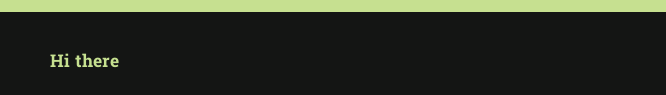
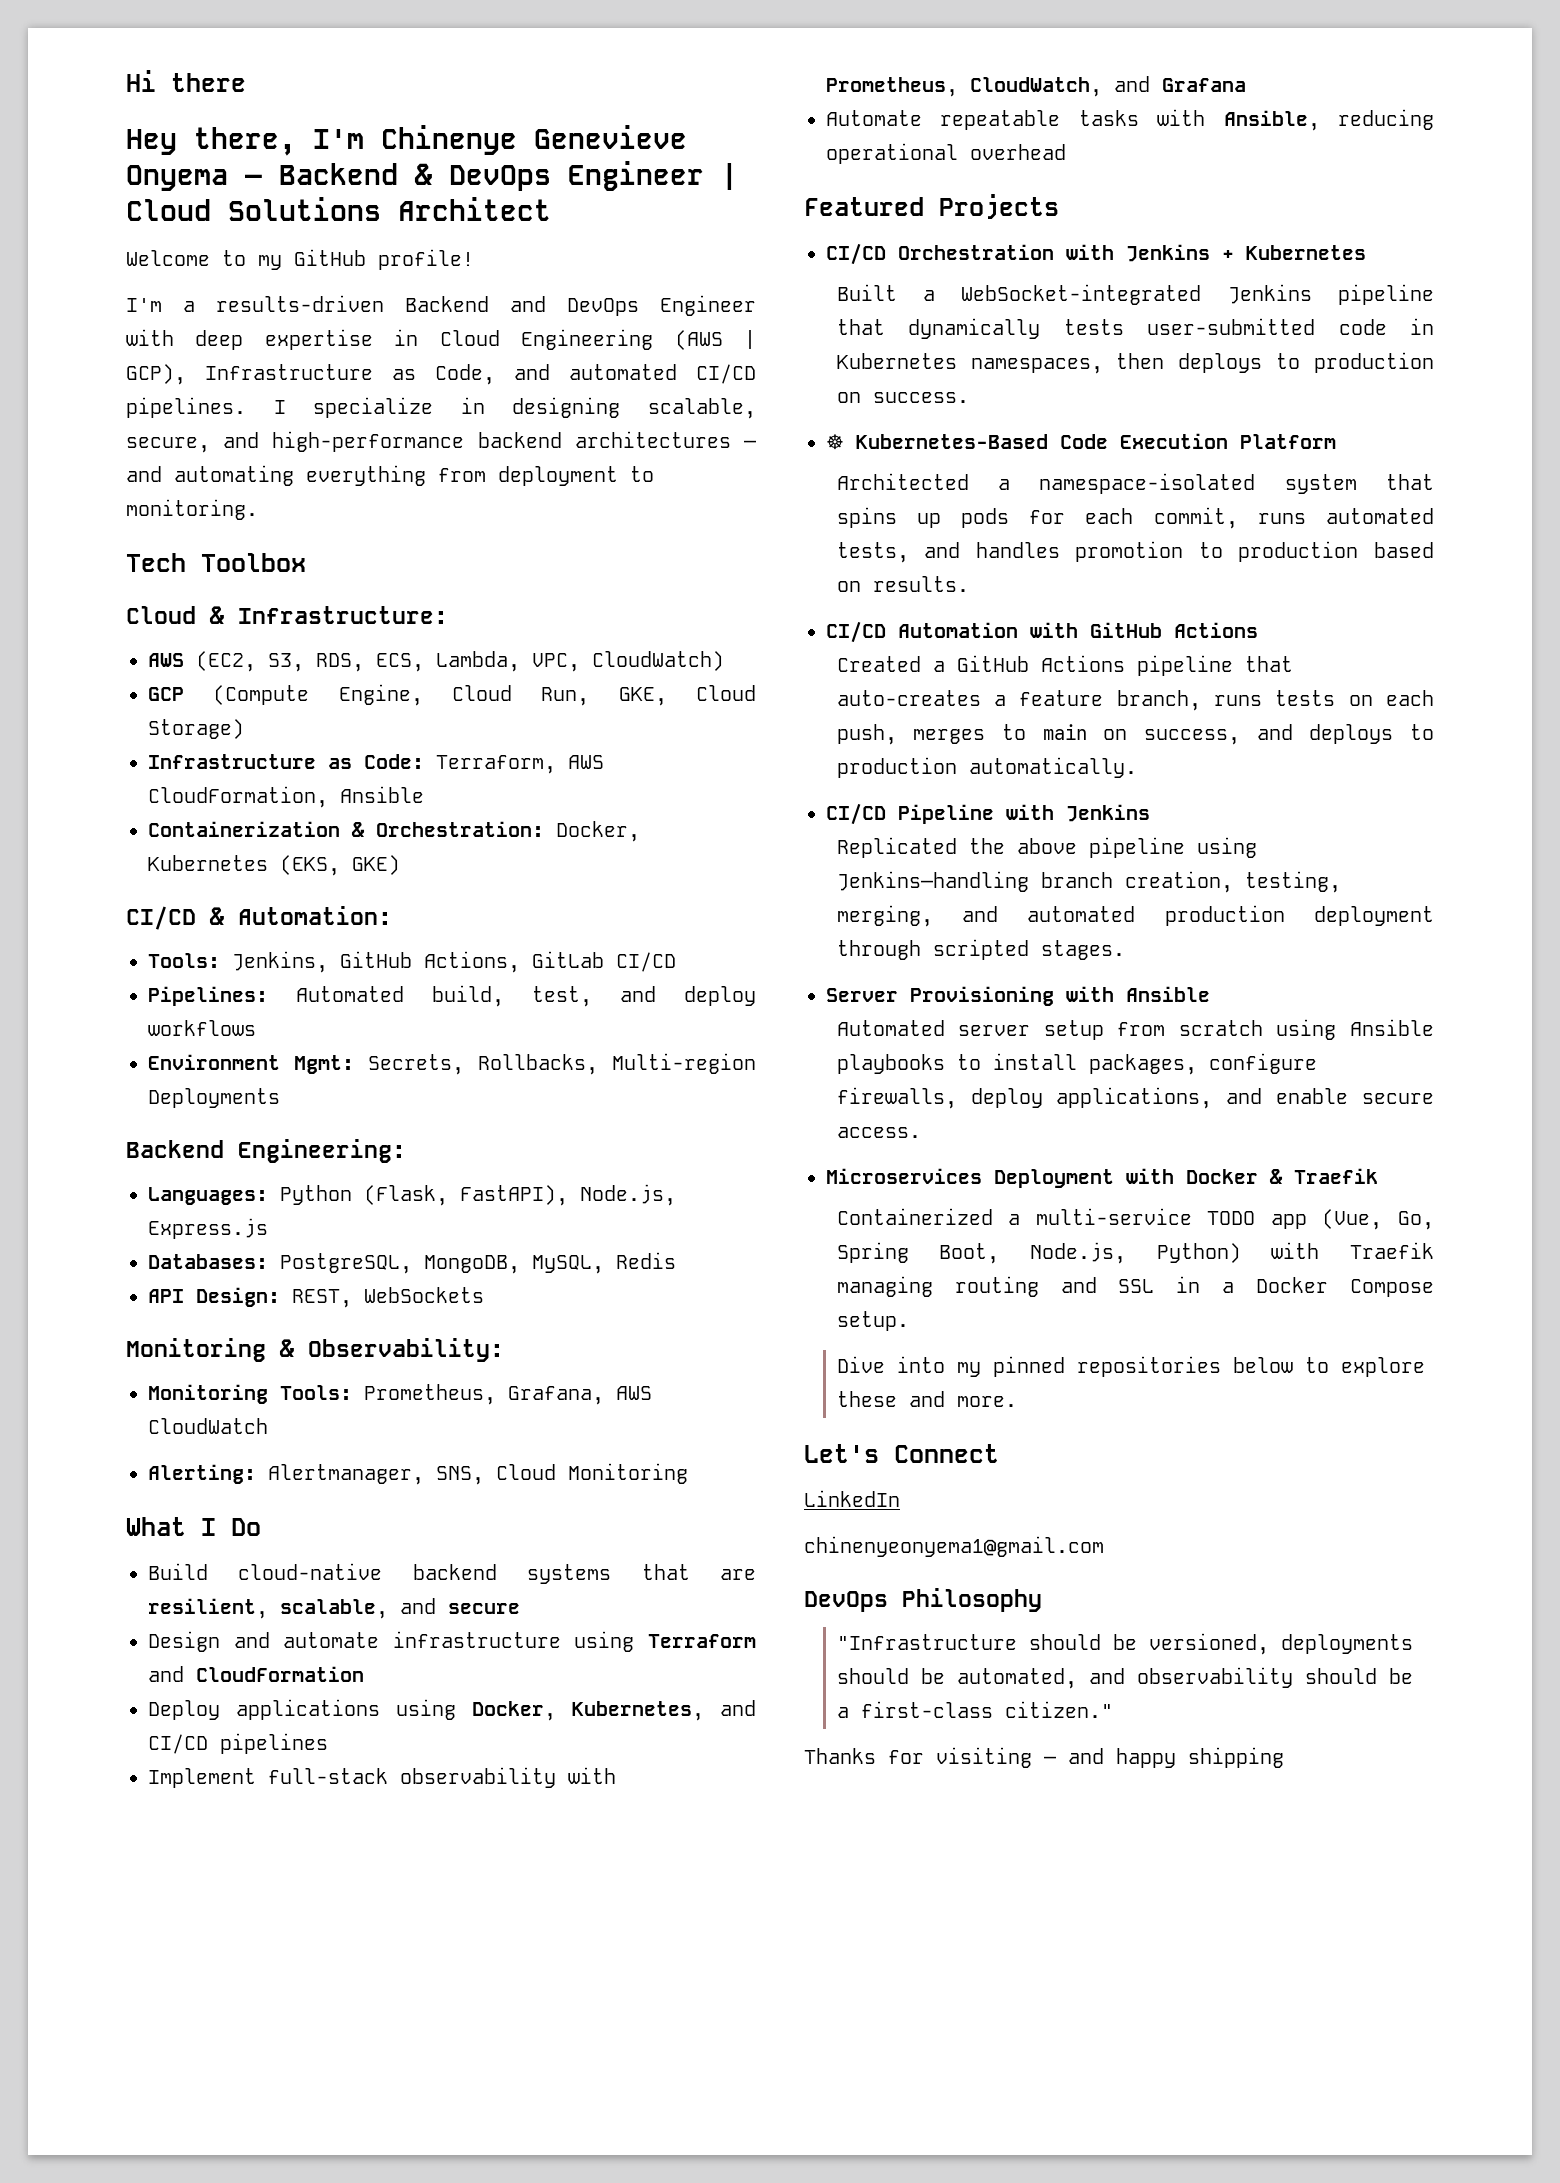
(119, 60) none -> [126,125,687,156] [126,161,738,191] [126,197,551,221] [126,249,474,270] [126,295,756,316] [126,329,756,350] [126,364,756,385] [126,397,756,419] [126,431,756,453] [126,465,654,486] [126,499,258,520] [126,553,306,572] [126,606,448,624] [148,651,724,672] [148,684,756,706] [148,719,244,739] [148,754,604,774] [148,786,424,808] [148,821,640,842] [148,855,400,876] [126,906,392,930] [148,951,676,973] [148,985,756,1007] [148,1020,256,1036] [148,1053,756,1075] [148,1088,280,1108] [126,1139,406,1163] [148,1184,676,1206] [148,1218,268,1239] [148,1252,676,1274] [148,1287,484,1308] [126,1338,504,1362] [148,1384,652,1405] [148,1418,268,1434] [148,1463,688,1485] [126,1517,261,1536] [148,1563,756,1584] [148,1598,520,1619] [148,1631,756,1652] [148,1666,364,1682] [148,1699,756,1721] [148,1733,328,1754] [148,1767,616,1788] [826,76,1246,97] [826,109,1434,131] [826,143,1066,164] [804,194,1059,219] [826,243,1366,265] [836,284,1434,305] [836,318,1434,339] [836,352,1434,374] [836,392,969,403] [826,433,1336,450] [836,473,1434,494] [836,507,1434,529] [836,541,1434,563] [836,576,969,592] [826,621,1258,643] [836,655,1293,676] [836,690,1434,711] [836,724,1434,745] [836,757,1137,778] [826,803,1150,825] [836,837,1257,858] [836,871,1341,893] [836,905,1434,927] [836,939,1125,960] [826,986,1210,1006] [836,1019,1434,1040] [836,1053,1317,1075] [836,1087,1434,1109] [836,1127,921,1138] [826,1168,1378,1188] [836,1208,1434,1230] [836,1242,1434,1264] [836,1276,1434,1297] [836,1311,909,1331] [836,1356,1425,1377] [836,1391,1017,1407] [804,1444,999,1463] [804,1490,900,1507] [804,1536,1104,1557] [804,1588,1042,1612] [836,1633,1413,1655] [836,1667,1413,1689] [836,1701,1113,1718] [804,1747,1284,1768] // Hey there, I'm Chinenye Genevieve Onyema — Backend & DevOps Engineer | Cloud Solutions Architect // Welcome to my GitHub profile! // I'm a results-driven Backend and DevOps Engineer with deep expertise in Cloud Engineering (AWS | GCP), Infrastructure as Code, and automated CI/CD pipelines. I specialize in designing scalable, secure, and high-performance backend architectures — and automating everything from deployment to monitoring. // Tech Toolbox // Cloud & Infrastructure: // AWS (EC2, S3, RDS, ECS, Lambda, VPC, CloudWatch) // GCP (Compute Engine, Cloud Run, GKE, Cloud Storage) // Infrastructure as Code: Terraform, AWS CloudFormation, Ansible // Containerization & Orchestration: Docker, Kubernetes (EKS, GKE) // CI/CD & Automation: // Tools: Jenkins, GitHub Actions, GitLab CI/CD // Pipelines: Automated build, test, and deploy workflows // Environment Mgmt: Secrets, Rollbacks, Multi-region Deployments // Backend Engineering: // Languages: Python (Flask, FastAPI), Node.js, Express.js // Databases: PostgreSQL, MongoDB, MySQL, Redis // API Design: REST, WebSockets // Monitoring & Observability: // Monitoring Tools: Prometheus, Grafana, AWS CloudWatch // Alerting: Alertmanager, SNS, Cloud Monitoring // What I Do // Build cloud-native backend systems that are resilient, scalable, and secure // Design and automate infrastructure using Terraform and CloudFormation // Deploy applications using Docker, Kubernetes, and CI/CD pipelines // Implement full-stack observability with Prometheus, CloudWatch, and Grafana // Automate repeatable tasks with Ansible, reducing operational overhead // Featured Projects // CI/CD Orchestration with Jenkins + Kubernetes // Built a WebSocket-integrated Jenkins pipeline that dynamically tests user-submitted code in Kubernetes namespaces, then deploys to production on success. // ☸ Kubernetes-Based Code Execution Platform // Architected a namespace-isolated system that spins up pods for each commit, runs automated tests, and handles promotion to production based on results. // CI/CD Automation with GitHub Actions // Created a GitHub Actions pipeline that auto-creates a feature branch, runs tests on each push, merges to main on success, and deploys to production automatically. // CI/CD Pipeline with Jenkins // Replicated the above pipeline using Jenkins—handling branch creation, testing, merging, and automated production deployment through scripted stages. // Server Provisioning with Ansible // Automated server setup from scratch using Ansible playbooks to install packages, configure firewalls, deploy applications, and enable secure access. // Microservices Deployment with Docker & Traefik // Containerized a multi-service TODO app (Vue, Go, Spring Boot, Node.js, Python) with Traefik managing routing and SSL in a Docker Compose setup. // Dive into my pinned repositories below to explore these and more. // Let's Connect // LinkedIn // chinenyeonyema1@gmail.com // DevOps Philosophy // "Infrastructure should be versioned, deployments should be automated, and observability should be a first-class citizen." // Thanks for visiting — and happy shipping

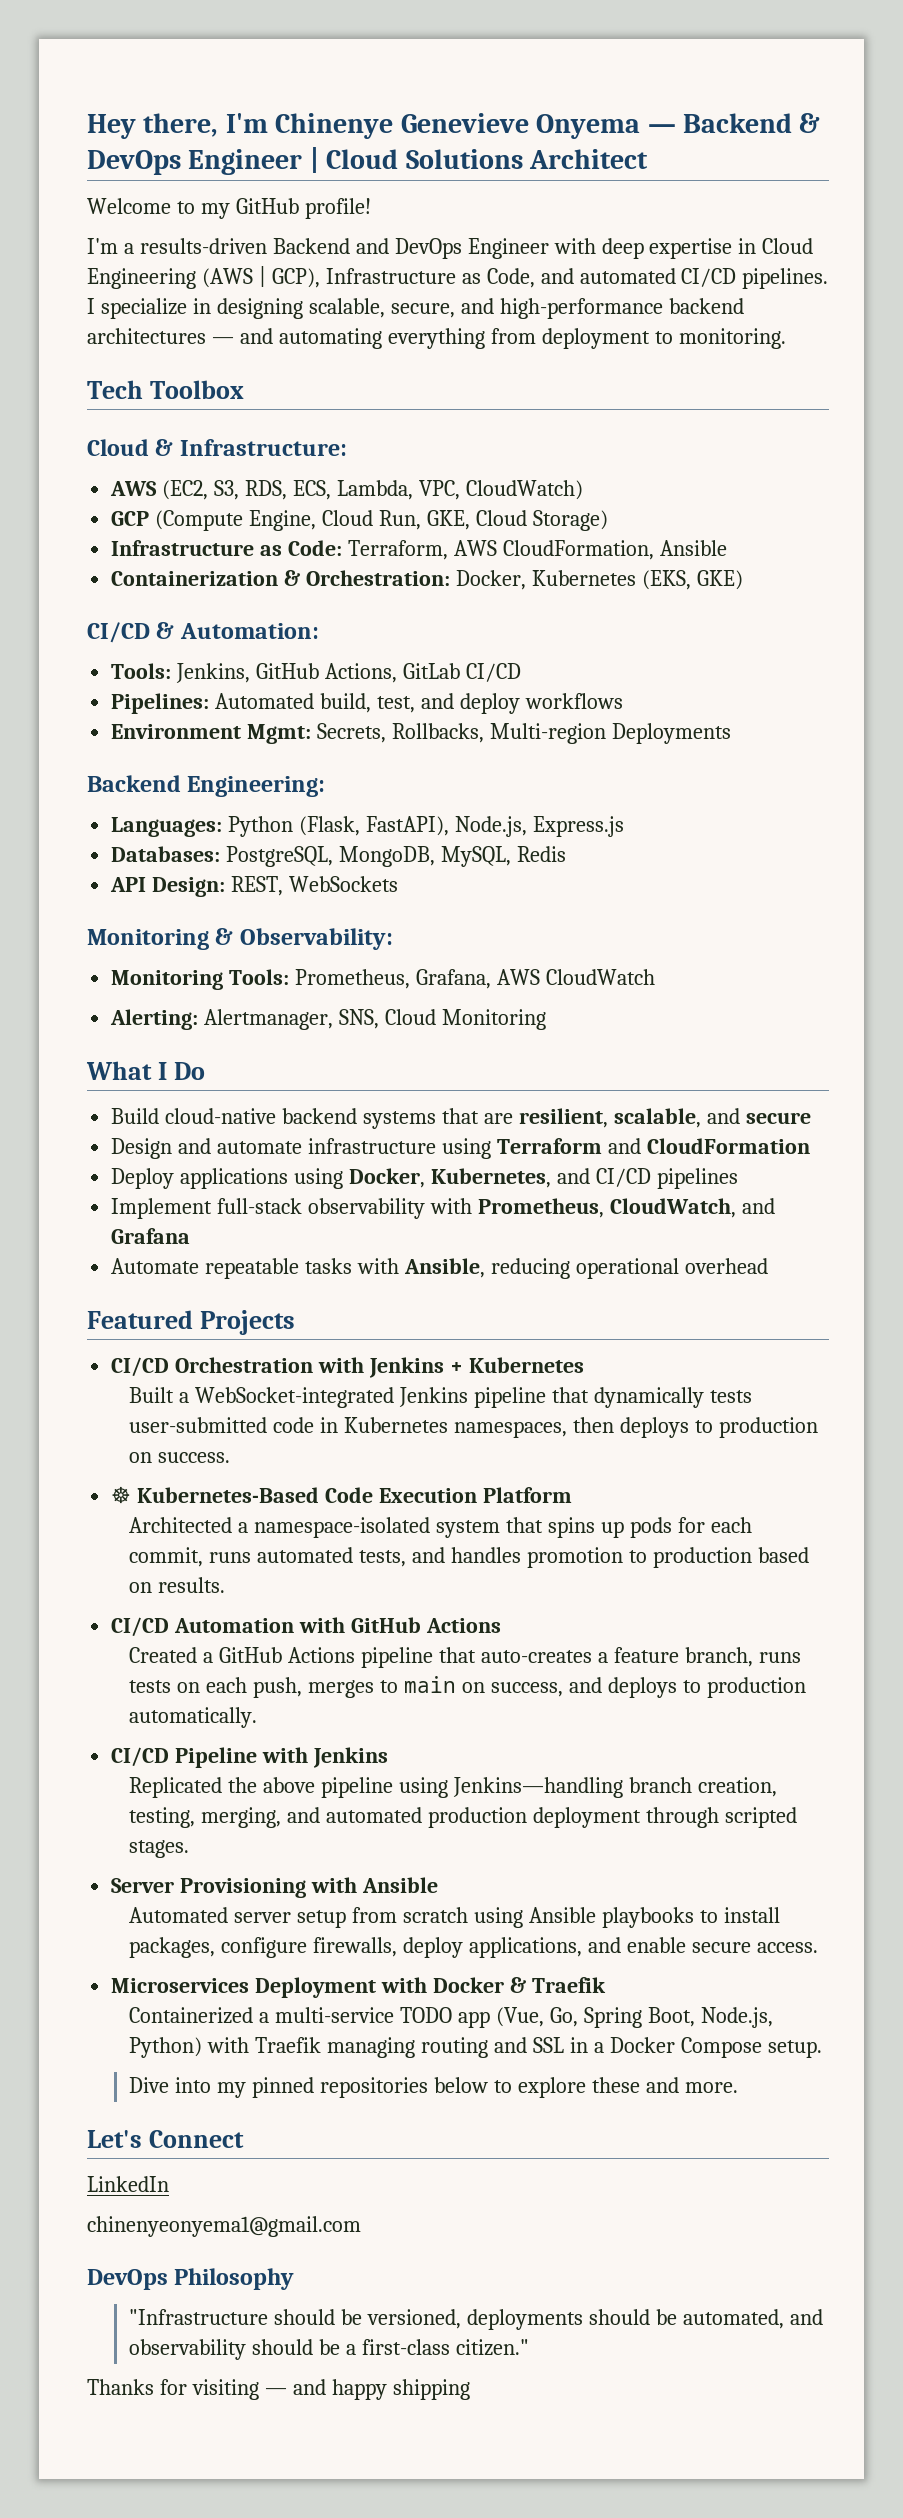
[126,70,246,92] Hi there // -> (87, 126) none

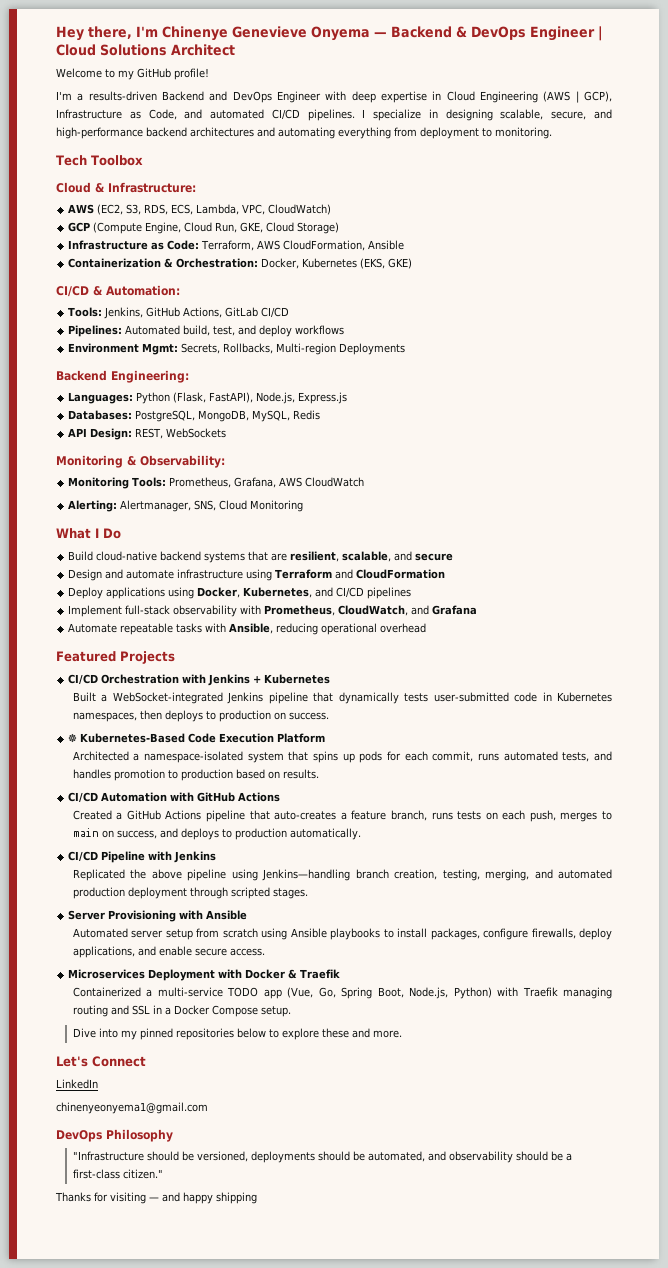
[211,337,234,344] — -> (254, 132) none

